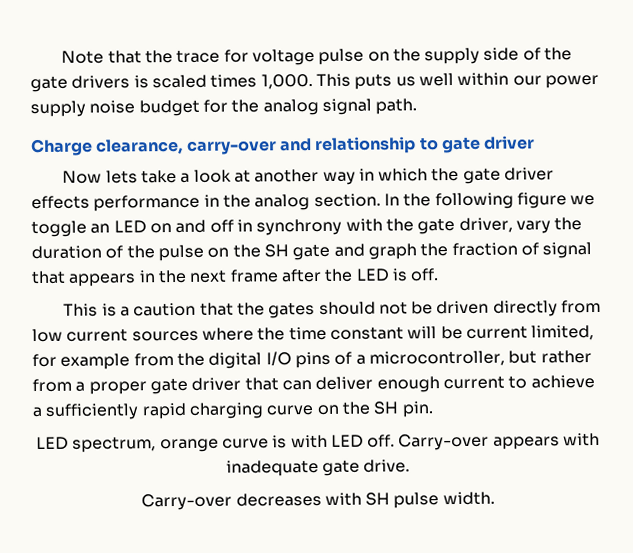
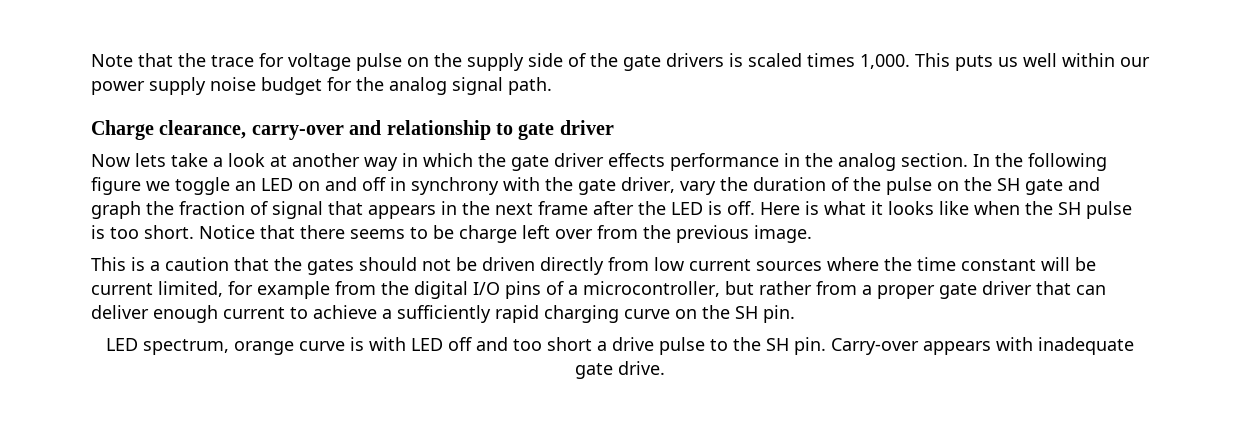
(440, 275) none -> [760,201,1132,219] [91,225,812,243] Here is what it looks like when the SH pulse is too short. Notice that there seems to be charge left over from the previous image.
[367,434,396,448] off. -> [448,337,826,355] off and too short a drive pulse to the SH pin.
[141,491,495,511] // Carry-over decreases with SH pulse width. -> (665, 368) none

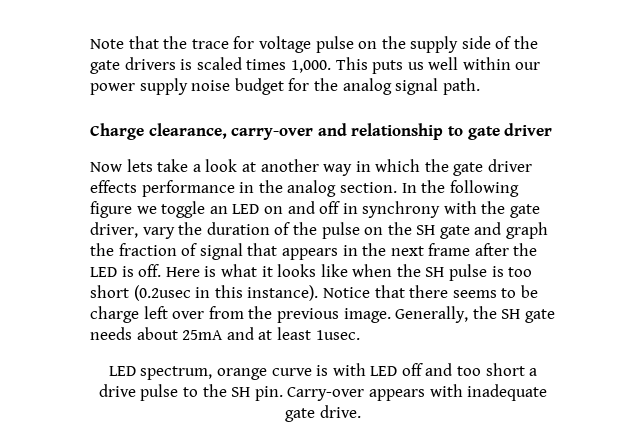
[144,225,194,239] short. -> [90,285,319,301] short (0.2usec in this instance).
[91,257,1096,275] [91,281,1106,299] [91,305,795,323] // This is a caution that the gates should not be driven directly from low current sources where the time constant will be current limited, for example from the digital I/O pins of a microcontroller, but rather from a proper gate driver that can deliver enough current to achieve a sufficiently rapid charging curve on the SH pin. -> [395,306,555,323] [90,327,360,340] Generally, the SH gate needs about 25mA and at least 1usec.

